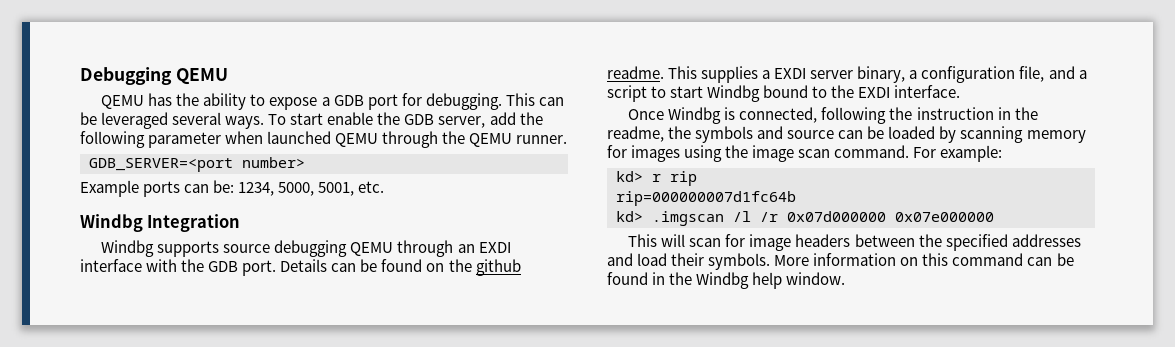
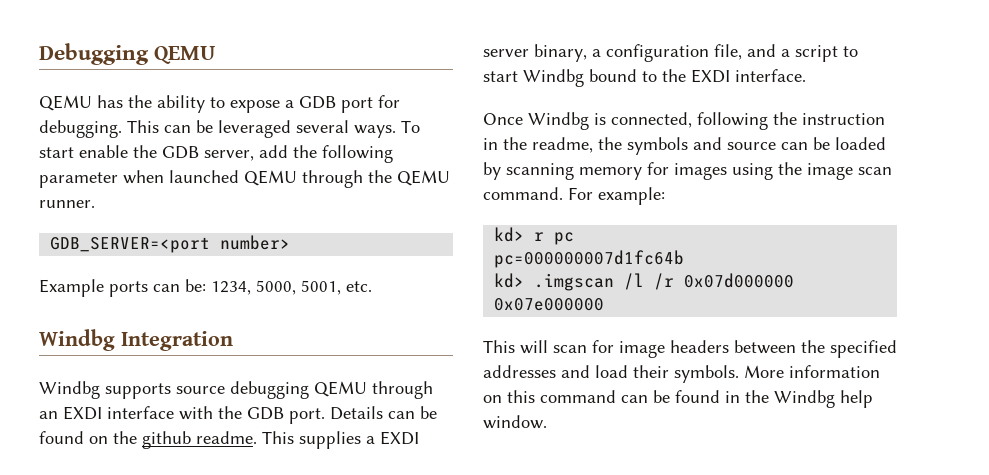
[670,171,697,186] [616,191,796,206] rip // rip=000000007d1fc64b -> [554,232,575,245] [494,250,685,268] pc // pc=000000007d1fc64b

